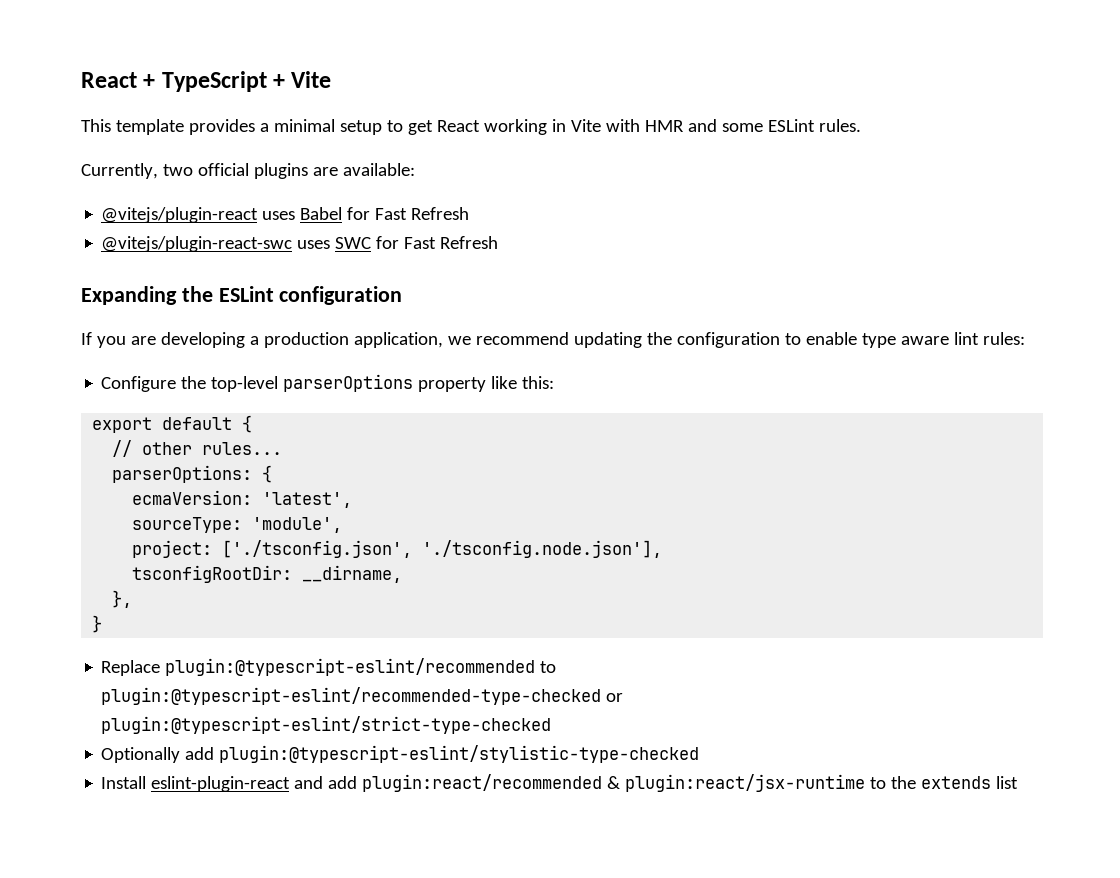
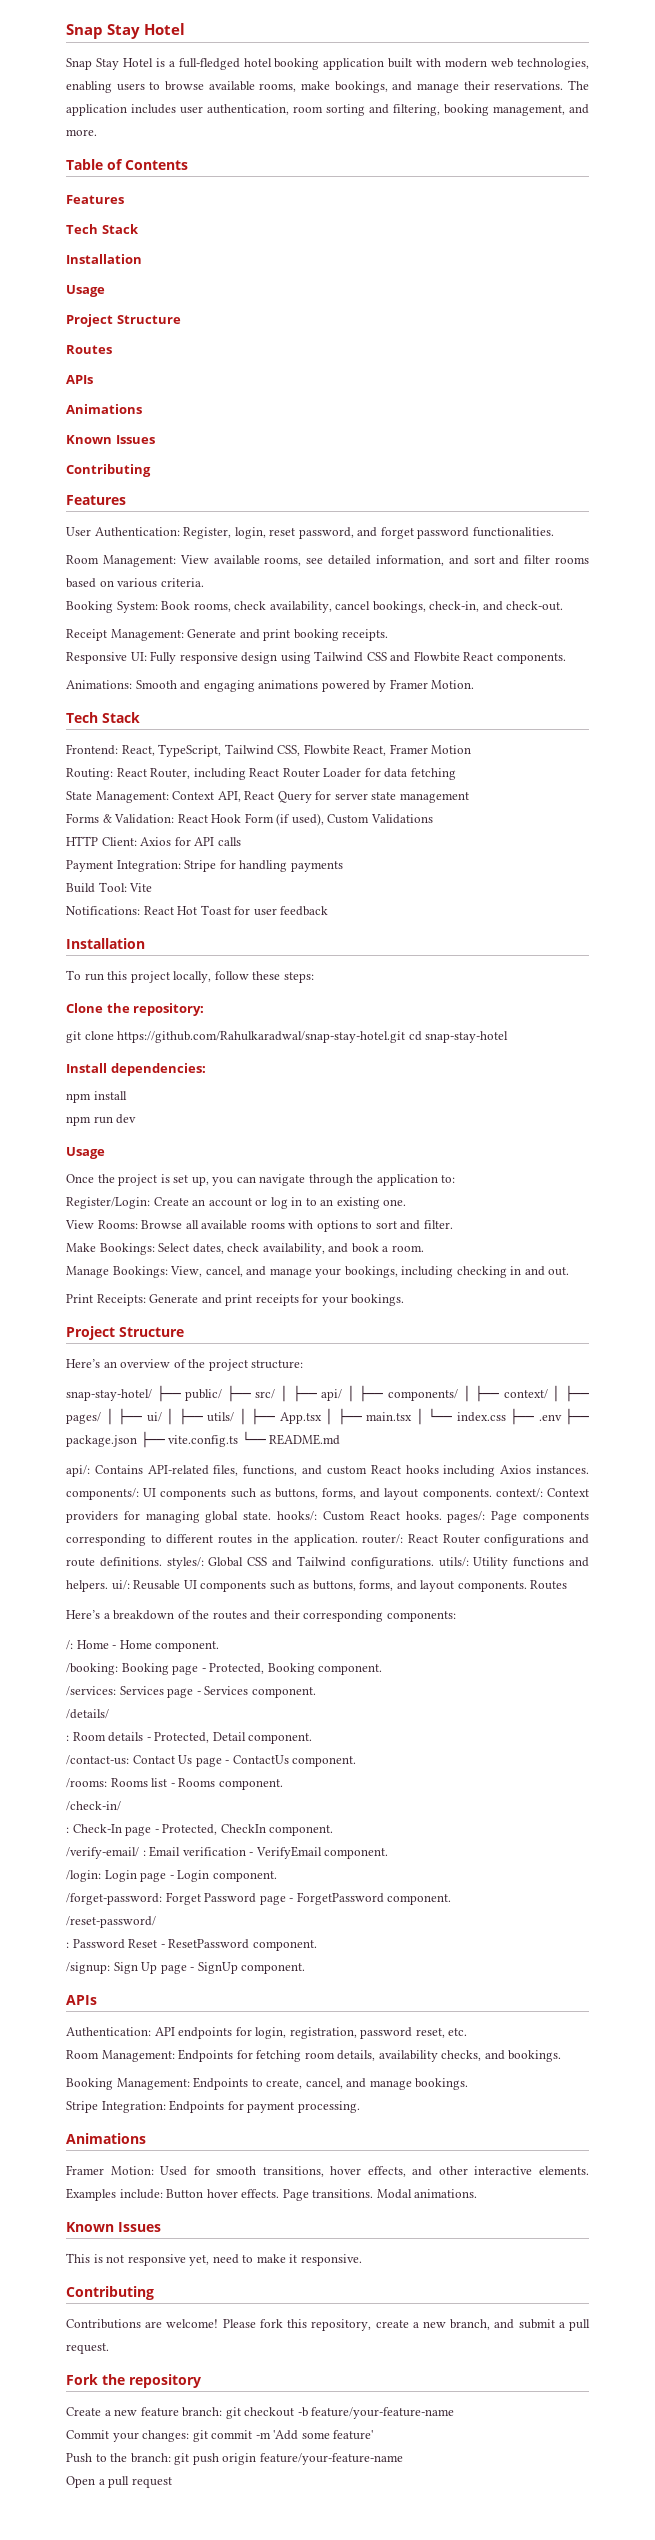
[81,71,332,92] [81,119,861,135] [81,163,415,179] [101,207,470,223] [101,236,499,252] [81,286,403,305] [81,332,1025,348] [101,374,555,392] [92,415,253,433] [112,440,283,457] [112,465,273,483] [132,490,353,508] [132,517,343,533] [132,540,663,558] [132,565,403,583] [112,590,133,608] [92,615,103,633] [101,658,557,676] [101,687,624,705] [101,716,552,734] [101,745,700,763] [101,774,1019,792] React + TypeScript + Vite // This template provides a minimal setup to get React working in Vite with HMR and some ESLint rules. // Currently, two official plugins are available: // @vitejs/plugin-react uses Babel for Fast Refresh // @vitejs/plugin-react-swc uses SWC for Fast Refresh // Expanding the ESLint configuration // If you are developing a production application, we recommend updating the configuration to enable type aware lint rules: // Configure the top-level parserOptions property like this: // export default { // // other rules... // parserOptions: { // ecmaVersion: 'latest', // sourceType: 'module', // project: ['./tsconfig.json', './tsconfig.node.json'], // tsconfigRootDir: __dirname, // }, // } // Replace plugin:@typescript-eslint/recommended to plugin:@typescript-eslint/recommended-type-checked or plugin:@typescript-eslint/strict-type-checked // Optionally add plugin:@typescript-eslint/stylistic-type-checked // Install eslint-plugin-react and add plugin:react/recommended & plugin:react/jsx-runtime to the extends list -> [66,23,186,39] [66,58,589,70] [66,80,590,93] [66,104,589,116] [66,129,97,136] [66,159,188,170] [66,195,124,204] [66,224,139,234] [66,254,142,264] [66,285,105,297] [66,314,181,327] [66,345,112,354] [66,375,93,384] [66,404,142,414] [66,435,155,444] [66,464,151,477] [66,495,126,505] [66,527,554,539] [66,555,589,567] [66,578,204,588] [66,601,564,613] [66,629,389,641] [66,651,566,664] [66,679,475,692] [66,712,140,723] [66,744,472,757] [66,768,456,780] [66,791,469,803] [66,813,433,826] [66,836,241,846] [66,860,343,872] [66,882,153,893] [66,905,329,916] [66,938,145,949] [66,970,314,983] [66,1003,205,1016] [66,1031,509,1043] [66,1063,206,1076] [66,1091,127,1103] [66,1114,137,1126] [66,1147,105,1159] [66,1174,456,1186] [66,1197,407,1209] [65,1220,453,1232] [66,1243,424,1255] [66,1266,570,1278] [66,1294,405,1306] [66,1326,184,1340] [66,1359,304,1371] [66,1385,590,1402] [66,1408,589,1425] [66,1431,341,1448] [66,1465,589,1477] [66,1488,589,1500] [66,1511,589,1523] [66,1534,589,1546] [66,1556,589,1569] [66,1580,568,1592] [66,1610,456,1622] [66,1640,220,1652] [66,1663,383,1675] [66,1686,316,1698] [66,1709,109,1719] [66,1732,313,1744] [66,1755,357,1767] [66,1778,283,1790] [66,1801,121,1811] [66,1824,334,1836] [66,1846,389,1859] [66,1870,277,1882] [66,1892,452,1905] [66,1916,156,1928] [66,1939,317,1951] [66,1962,306,1974] [66,1995,97,2005] [66,2027,468,2039] [66,2049,562,2062] [66,2077,469,2090] [66,2100,360,2113] [66,2133,146,2144] [66,2165,589,2177] [66,2188,478,2201] [66,2222,161,2232] [66,2253,362,2266] [66,2286,154,2300] [66,2319,591,2331] [66,2343,109,2354] [66,2374,201,2388] [66,2407,455,2419] [66,2430,374,2442] [66,2453,403,2465] [66,2476,172,2488] Snap Stay Hotel // Snap Stay Hotel is a full-fledged hotel booking application built with modern web technologies, enabling users to browse available rooms, make bookings, and manage their reservations. The application includes user authentication, room sorting and filtering, booking management, and more. // Table of Contents // Features // Tech Stack // Installation // Usage // Project Structure // Routes // APIs // Animations // Known Issues // Contributing // Features // User Authentication: Register, login, reset password, and forget password functionalities. // Room Management: View available rooms, see detailed information, and sort and filter rooms based on various criteria. // Booking System: Book rooms, check availability, cancel bookings, check-in, and check-out. // Receipt Management: Generate and print booking receipts. // Responsive UI: Fully responsive design using Tailwind CSS and Flowbite React components. // Animations: Smooth and engaging animations powered by Framer Motion. // Tech Stack // Frontend: React, TypeScript, Tailwind CSS, Flowbite React, Framer Motion // Routing: React Router, including React Router Loader for data fetching // State Management: Context API, React Query for server state management // Forms & Validation: React Hook Form (if used), Custom Validations // HTTP Client: Axios for API calls // Payment Integration: Stripe for handling payments // Build Tool: Vite // Notifications: React Hot Toast for user feedback // Installation // To run this project locally, follow these steps: // Clone the repository: // git clone https://github.com/Rahulkaradwal/snap-stay-hotel.git cd snap-stay-hotel // Install dependencies: // npm install // npm run dev // Usage // Once the project is set up, you can navigate through the application to: // Register/Login: Create an account or log in to an existing one. // View Rooms: Browse all available rooms with options to sort and filter. // Make Bookings: Select dates, check availability, and book a room. // Manage Bookings: View, cancel, and manage your bookings, including checking in and out. // Print Receipts: Generate and print receipts for your bookings. // Project Structure // Here’s an overview of the project structure: // snap-stay-hotel/ ├── public/ ├── src/ │ ├── api/ │ ├── components/ │ ├── context/ │ ├── pages/ │ ├── ui/ │ ├── utils/ │ ├── App.tsx │ ├── main.tsx │ └── index.css ├── .env ├── package.json ├── vite.config.ts └── README.md // api/: Contains API-related files, functions, and custom React hooks including Axios instances. components/: UI components such as buttons, forms, and layout components. context/: Context providers for managing global state. hooks/: Custom React hooks. pages/: Page components corresponding to different routes in the application. router/: React Router configurations and route definitions. styles/: Global CSS and Tailwind configurations. utils/: Utility functions and helpers. ui/: Reusable UI components such as buttons, forms, and layout components. Routes // Here’s a breakdown of the routes and their corresponding components: // /: Home - Home component. // /booking: Booking page - Protected, Booking component. // /services: Services page - Services component. // /details/ // : Room details - Protected, Detail component. // /contact-us: Contact Us page - ContactUs component. // /rooms: Rooms list - Rooms component. // /check-in/ // : Check-In page - Protected, CheckIn component. // /verify-email/ : Email verification - VerifyEmail component. // /login: Login page - Login component. // /forget-password: Forget Password page - ForgetPassword component. // /reset-password/ // : Password Reset - ResetPassword component. // /signup: Sign Up page - SignUp component. // APIs // Authentication: API endpoints for login, registration, password reset, etc. // Room Management: Endpoints for fetching room details, availability checks, and bookings. // Booking Management: Endpoints to create, cancel, and manage bookings. // Stripe Integration: Endpoints for payment processing. // Animations // Framer Motion: Used for smooth transitions, hover effects, and other interactive elements. Examples include: Button hover effects. Page transitions. Modal animations. // Known Issues // This is not responsive yet, need to make it responsive. // Contributing // Contributions are welcome! Please fork this repository, create a new branch, and submit a pull request. // Fork the repository // Create a new feature branch: git checkout -b feature/your-feature-name // Commit your changes: git commit -m 'Add some feature' // Push to the branch: git push origin feature/your-feature-name // Open a pull request

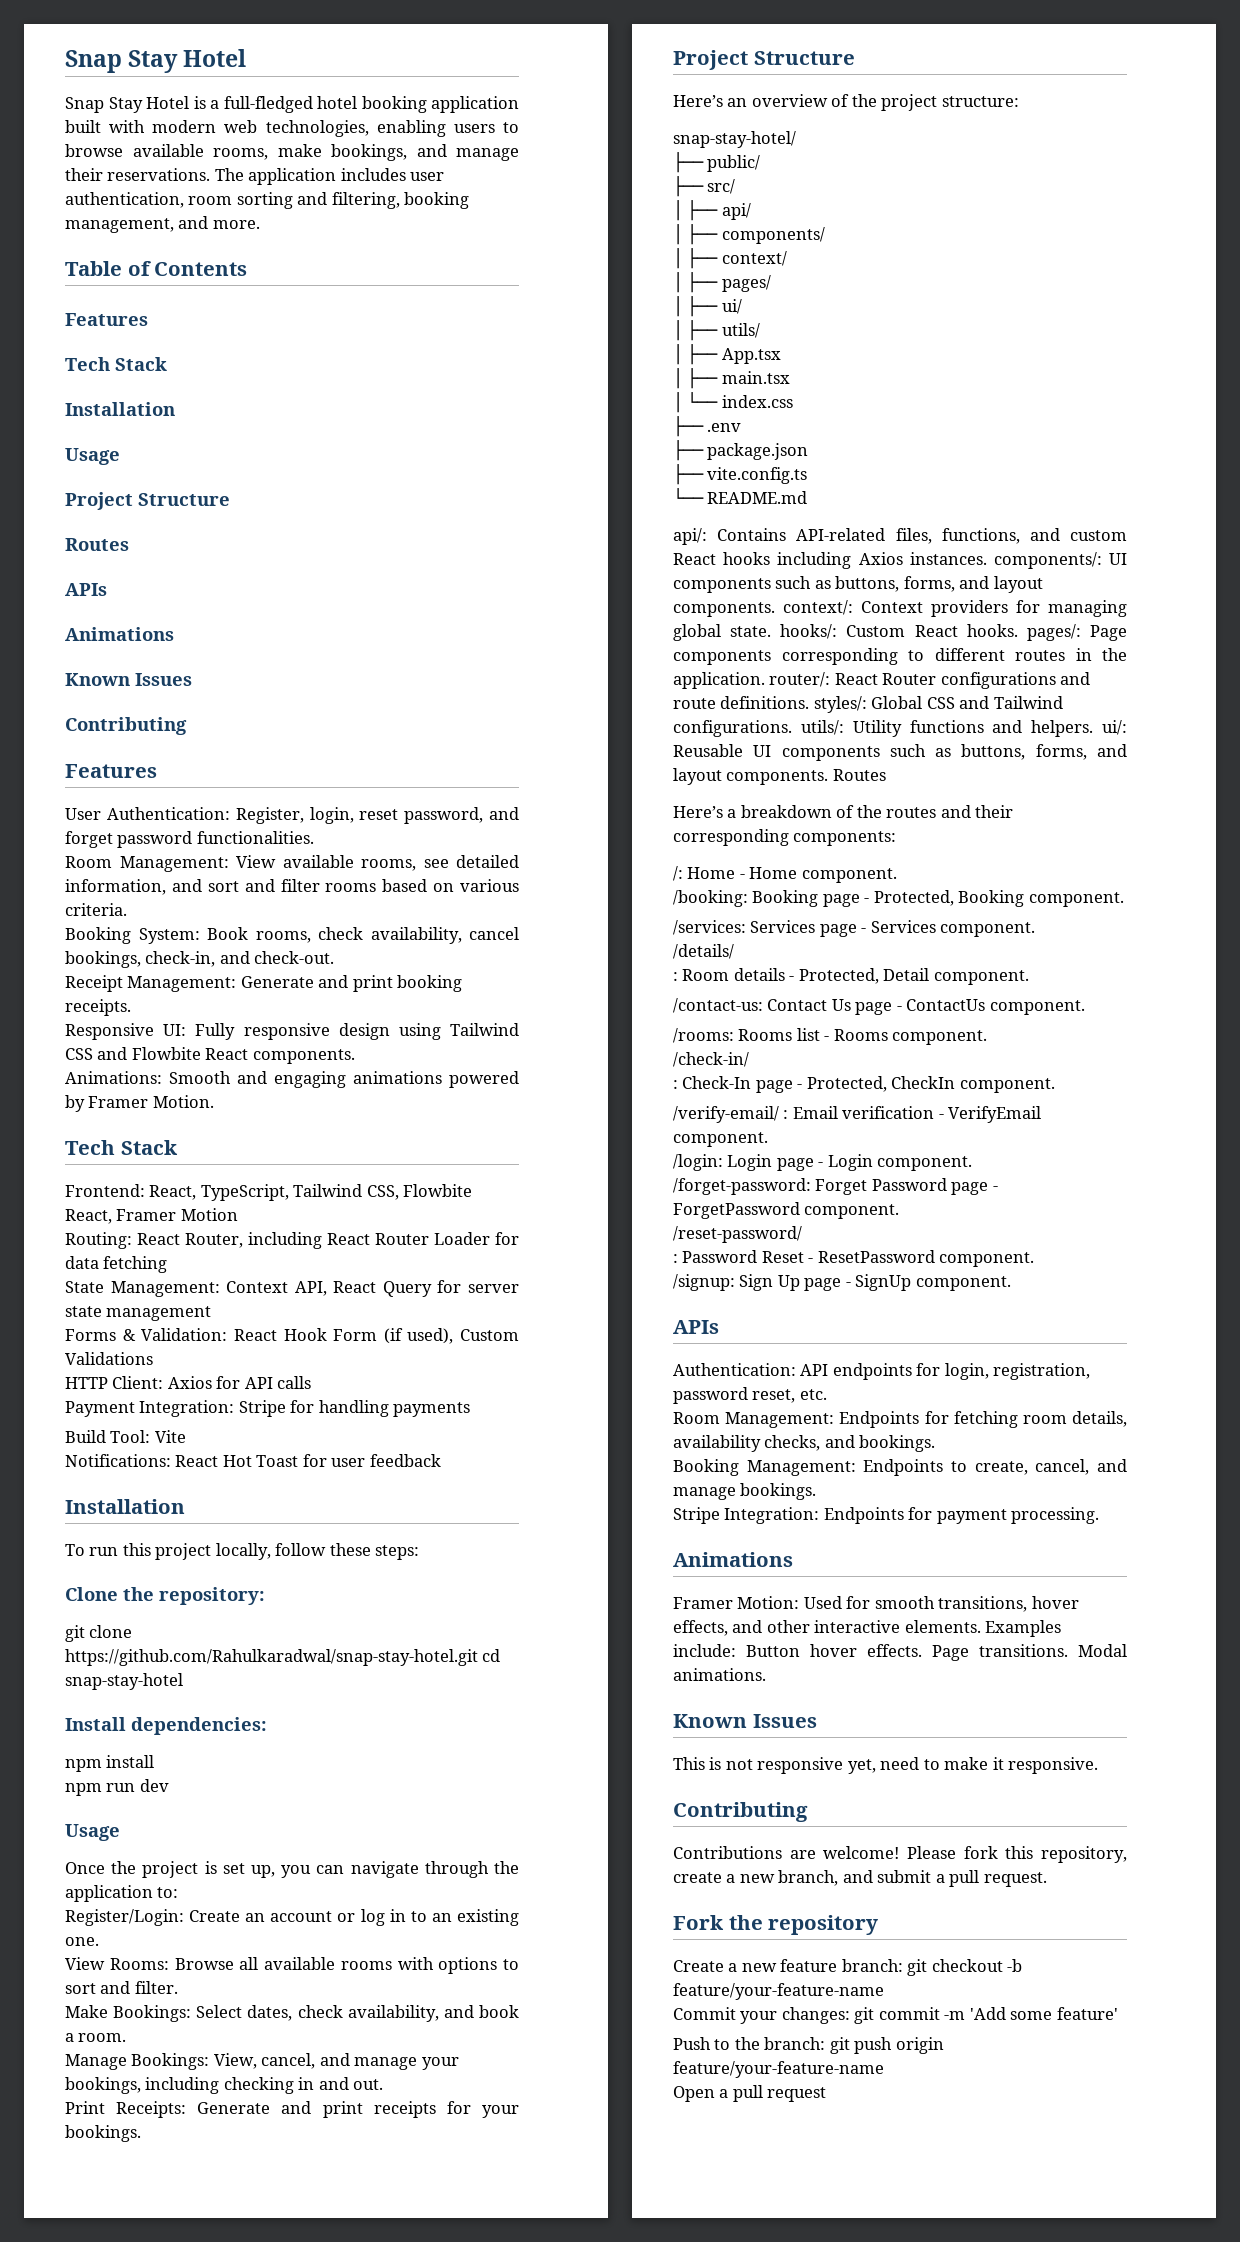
(152, 1395) none -> (796, 139) //
(223, 1395) none -> (761, 163) //
(276, 1394) none -> (736, 186) //
(343, 1395) none -> (751, 211) //
(458, 1395) none -> (825, 235) //
(548, 1394) none -> (787, 258) //
(101, 1418) none -> (771, 283) //
(162, 1417) none -> (742, 306) //
(234, 1417) none -> (760, 330) //
(322, 1418) none -> (781, 356) //
(412, 1416) none -> (790, 377) //
(506, 1417) none -> (793, 401) //
(562, 1417) none -> (742, 427) //
(137, 1441) none -> (809, 451) //
(239, 1441) none -> (808, 475) //

